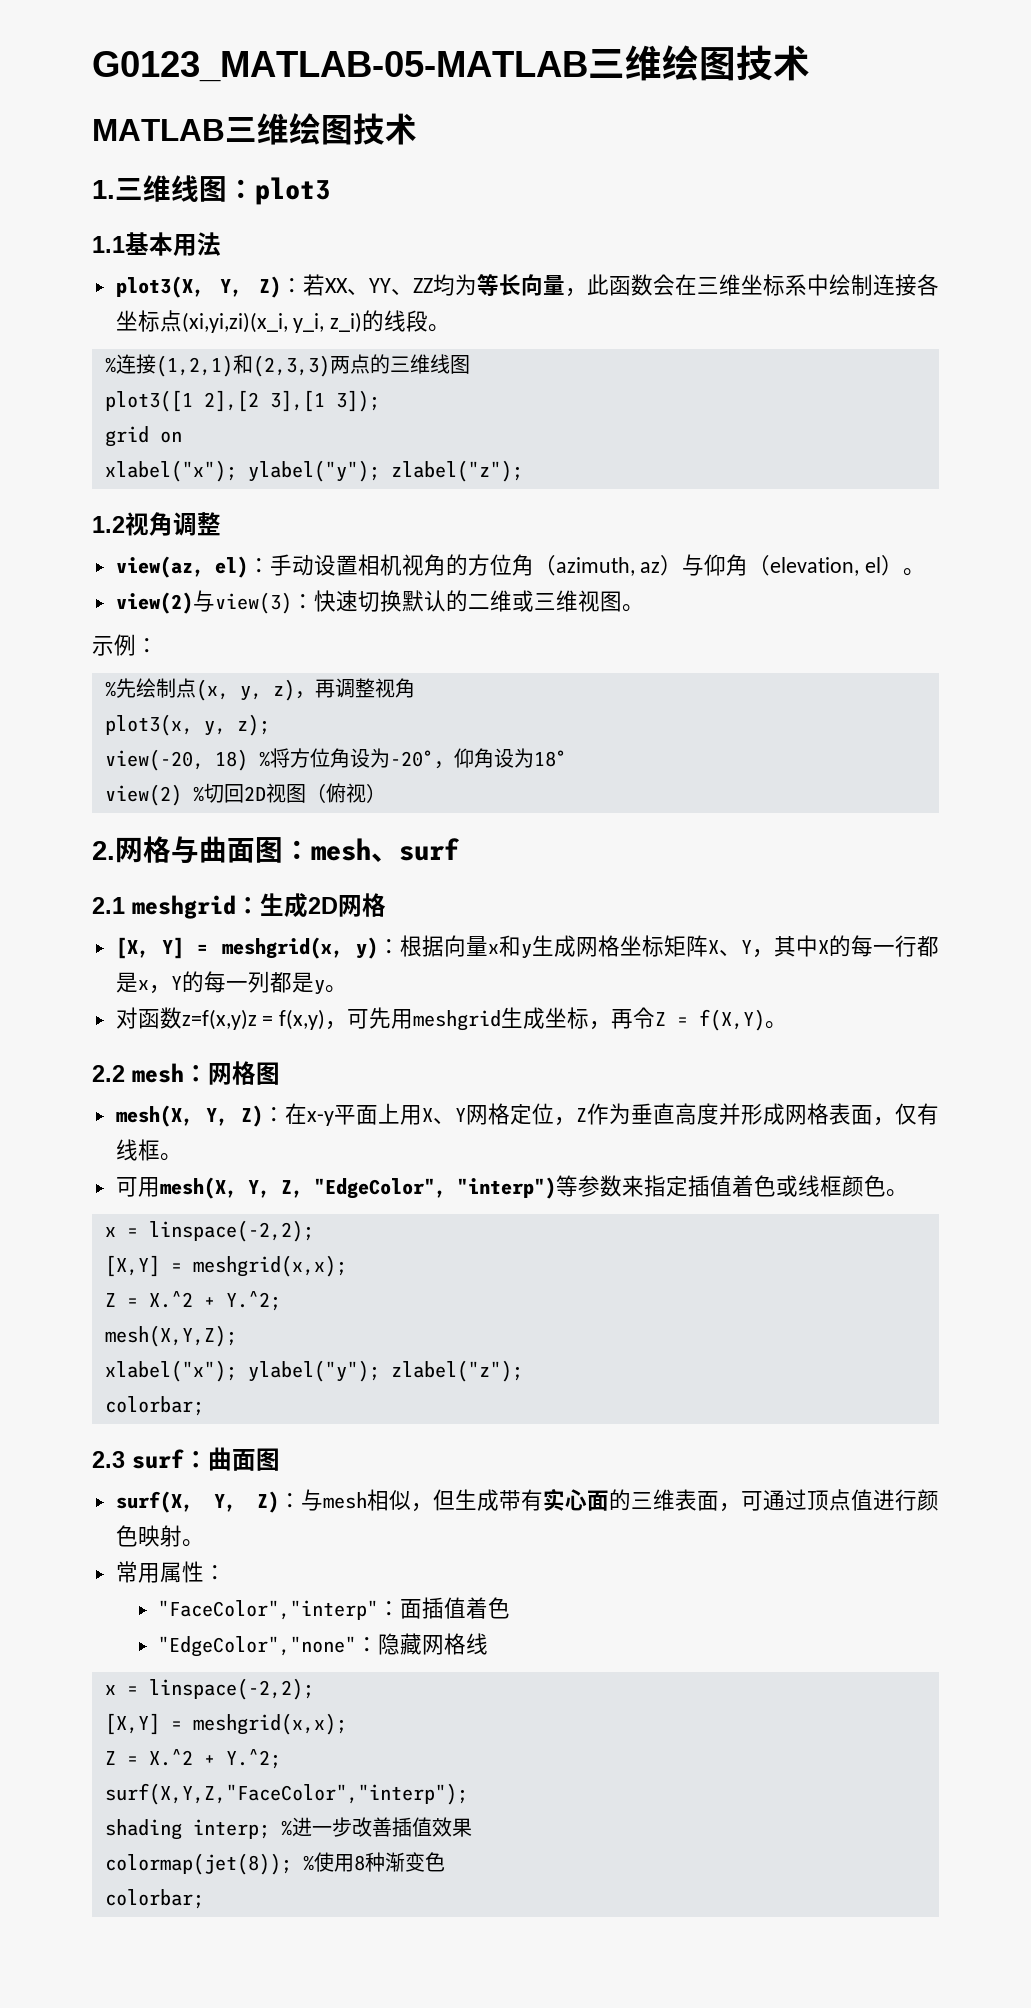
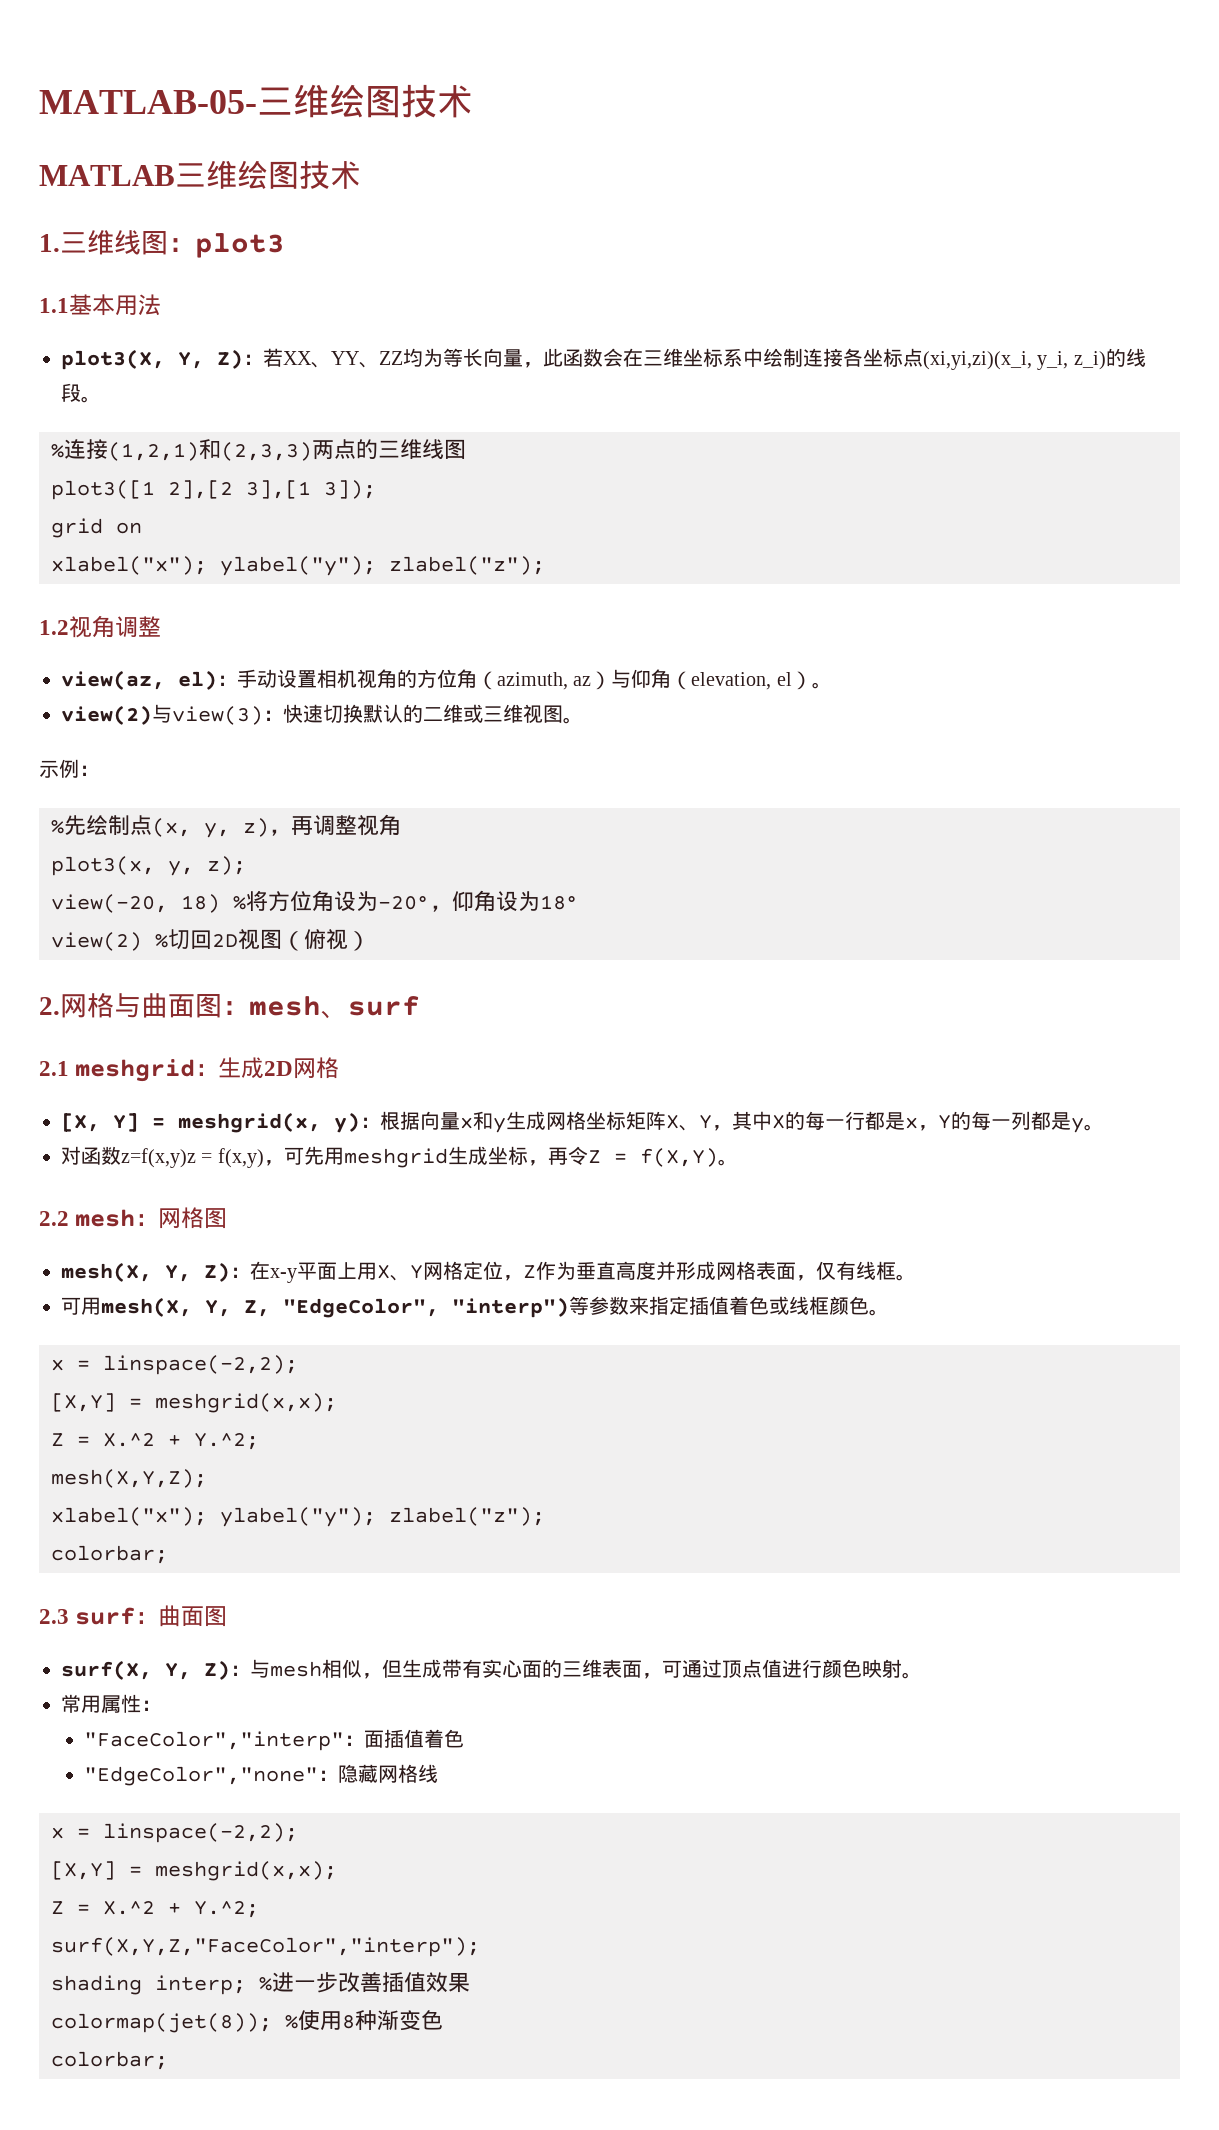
[92,51,588,82] G0123_MATLAB-05-MATLAB -> [39,90,257,114] MATLAB-05-

